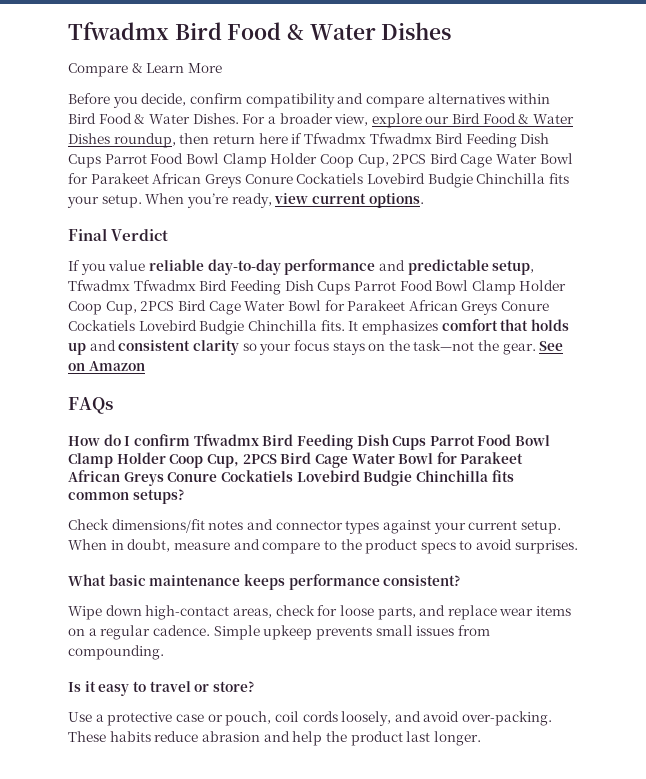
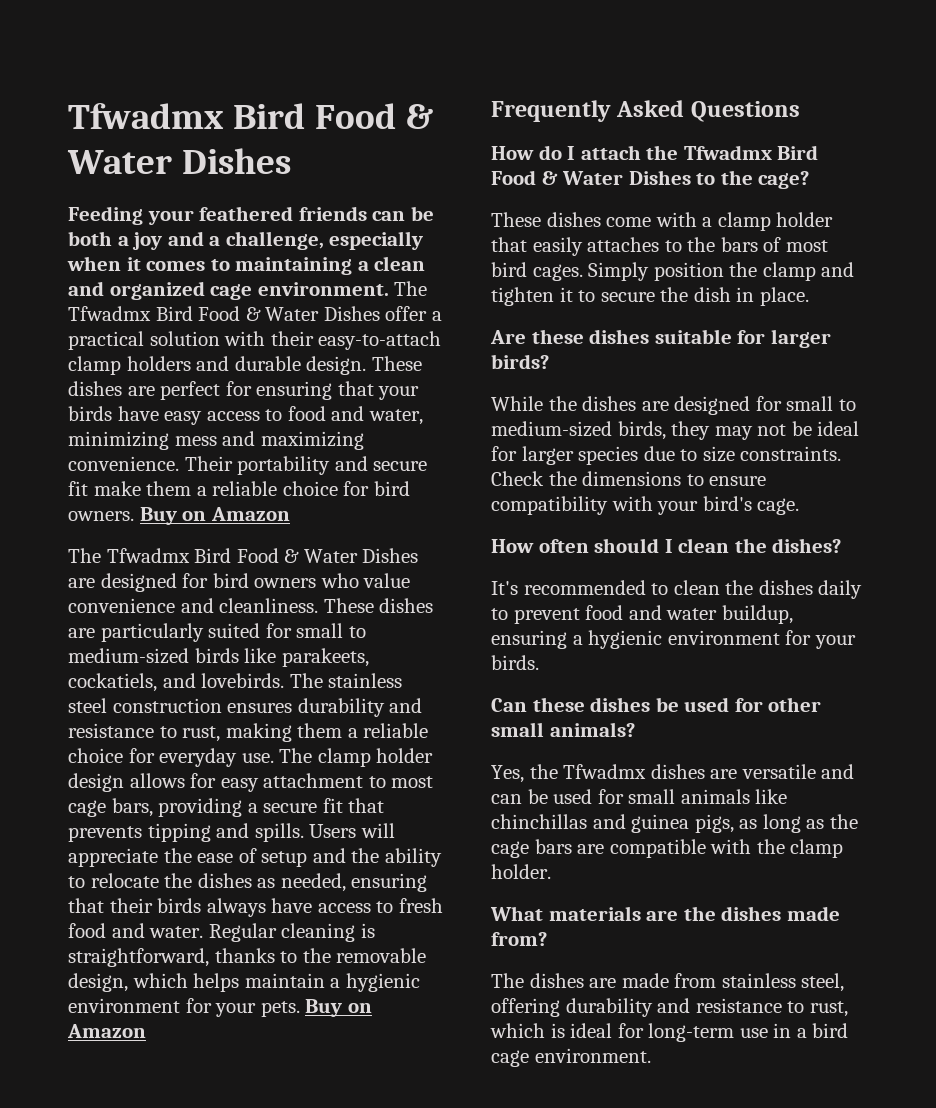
[68,63,222,77] [68,93,551,108] [68,113,575,128] [68,133,550,148] [68,153,573,168] [68,173,569,188] [67,193,424,208] [68,228,169,241] [68,259,535,275] [68,280,567,295] [68,300,550,315] [68,319,569,335] [68,340,564,355] [68,361,145,371] [68,397,113,414] [68,434,551,450] [68,452,524,468] [68,470,514,486] [68,489,184,504] [68,519,561,534] [68,539,578,554] [68,574,461,590] [68,605,572,620] [68,625,490,640] [68,645,164,660] [68,681,254,696] [68,711,553,726] [68,731,481,746] Compare & Learn More // Before you decide, confirm compatibility and compare alternatives within Bird Food & Water Dishes. For a broader view, explore our Bird Food & Water Dishes roundup, then return here if Tfwadmx Tfwadmx Bird Feeding Dish Cups Parrot Food Bowl Clamp Holder Coop Cup, 2PCS Bird Cage Water Bowl for Parakeet African Greys Conure Cockatiels Lovebird Budgie Chinchilla fits your setup. When you’re ready, view current options. // Final Verdict // If you value reliable day-to-day performance and predictable setup, Tfwadmx Tfwadmx Bird Feeding Dish Cups Parrot Food Bowl Clamp Holder Coop Cup, 2PCS Bird Cage Water Bowl for Parakeet African Greys Conure Cockatiels Lovebird Budgie Chinchilla fits. It emphasizes comfort that holds up and consistent clarity so your focus stays on the task—not the gear. See on Amazon // FAQs // How do I confirm Tfwadmx Bird Feeding Dish Cups Parrot Food Bowl Clamp Holder Coop Cup, 2PCS Bird Cage Water Bowl for Parakeet African Greys Conure Cockatiels Lovebird Budgie Chinchilla fits common setups? // Check dimensions/fit notes and connector types against your current setup. When in doubt, measure and compare to the product specs to avoid surprises. // What basic maintenance keeps performance consistent? // Wipe down high-contact areas, check for loose parts, and replace wear items on a regular cadence. Simple upkeep prevents small issues from compounding. // Is it easy to travel or store? // Use a protective case or pouch, coil cords loosely, and avoid over-packing. These habits reduce abrasion and help the product last longer. -> [68,206,434,225] [68,231,424,250] [67,256,426,275] [68,281,428,300] [68,306,442,321] [68,331,442,350] [68,356,422,375] [68,381,420,400] [68,406,423,425] [68,431,364,450] [68,456,428,475] [68,481,410,496] [68,507,290,525] [68,548,419,563] [68,573,411,592] [68,598,434,613] [68,623,366,642] [68,648,369,667] [68,673,403,692] [68,698,423,717] [68,723,429,742] [68,748,434,767] [68,773,434,792] [68,798,385,817] [68,823,395,842] [68,848,442,867] [68,873,428,892] [68,898,443,917] [68,923,375,942] [68,948,427,967] [68,973,420,992] [68,998,372,1017] [67,1024,146,1038] [491,100,800,122] [491,145,819,160] [491,170,810,189] [491,212,834,231] [491,237,828,256] [491,262,855,281] [491,287,809,306] [490,329,831,348] [491,354,549,369] [491,396,856,415] [491,421,860,440] [491,446,842,465] [491,471,767,486] [491,496,800,515] [491,538,842,553] [491,580,863,599] [491,605,793,624] [491,630,856,649] [491,655,539,670] [491,697,822,712] [491,722,635,737] [491,764,855,783] [491,789,788,804] [491,814,858,833] [491,839,844,858] [491,864,551,879] [490,906,840,921] [491,932,547,946] [491,973,845,992] [491,998,848,1017] [490,1023,849,1042] [491,1048,651,1067] Feeding your feathered friends can be both a joy and a challenge, especially when it comes to maintaining a clean and organized cage environment. The Tfwadmx Bird Food & Water Dishes offer a practical solution with their easy-to-attach clamp holders and durable design. These dishes are perfect for ensuring that your birds have easy access to food and water, minimizing mess and maximizing convenience. Their portability and secure fit make them a reliable choice for bird owners. Buy on Amazon // The Tfwadmx Bird Food & Water Dishes are designed for bird owners who value convenience and cleanliness. These dishes are particularly suited for small to medium-sized birds like parakeets, cockatiels, and lovebirds. The stainless steel construction ensures durability and resistance to rust, making them a reliable choice for everyday use. The clamp holder design allows for easy attachment to most cage bars, providing a secure fit that prevents tipping and spills. Users will appreciate the ease of setup and the ability to relocate the dishes as needed, ensuring that their birds always have access to fresh food and water. Regular cleaning is straightforward, thanks to the removable design, which helps maintain a hygienic environment for your pets. Buy on Amazon // Frequently Asked Questions // How do I attach the Tfwadmx Bird Food & Water Dishes to the cage? // These dishes come with a clamp holder that easily attaches to the bars of most bird cages. Simply position the clamp and tighten it to secure the dish in place. // Are these dishes suitable for larger birds? // While the dishes are designed for small to medium-sized birds, they may not be ideal for larger species due to size constraints. Check the dimensions to ensure compatibility with your bird's cage. // How often should I clean the dishes? // It's recommended to clean the dishes daily to prevent food and water buildup, ensuring a hygienic environment for your birds. // Can these dishes be used for other small animals? // Yes, the Tfwadmx dishes are versatile and can be used for small animals like chinchillas and guinea pigs, as long as the cage bars are compatible with the clamp holder. // What materials are the dishes made from? // The dishes are made from stainless steel, offering durability and resistance to rust, which is ideal for long-term use in a bird cage environment.

